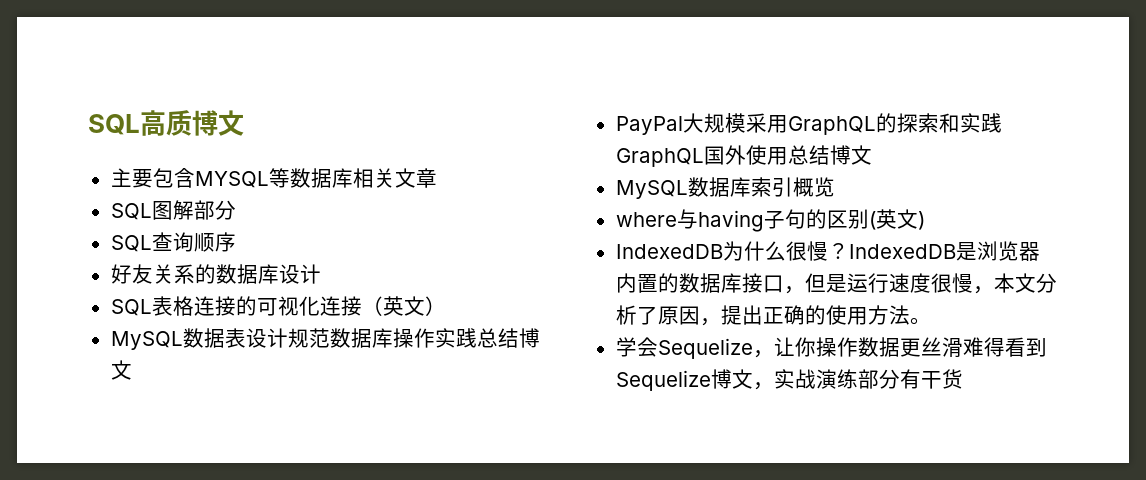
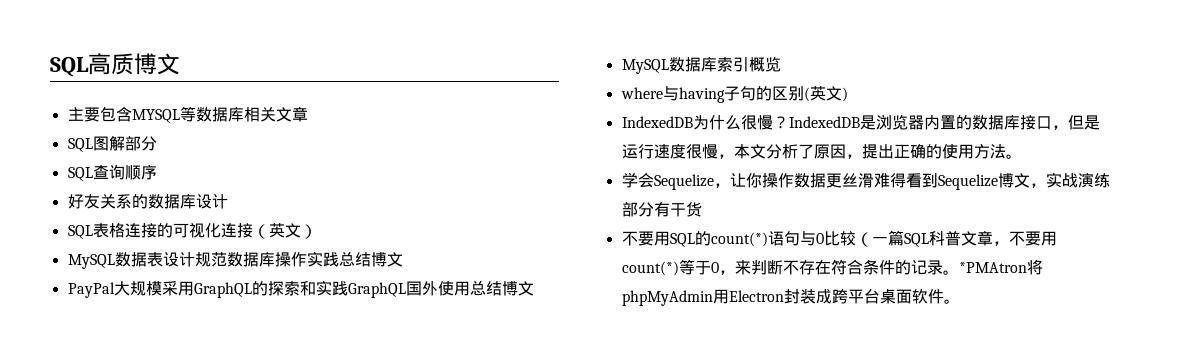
(963, 379) none -> [621,230,1057,247] [621,259,1043,276] [621,288,960,306] // 不要用SQL的count(*)语句与0比较（一篇SQL科普文章，不要用count(*)等于0，来判断不存在符合条件的记录。*PMAtron将phpMyAdmin用Electron封装成跨平台桌面软件。

